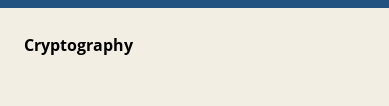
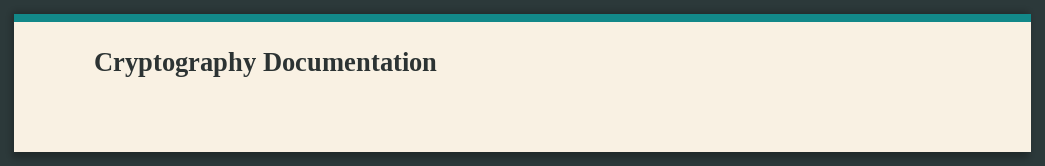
(134, 46) none -> [263,52,438,71] Documentation

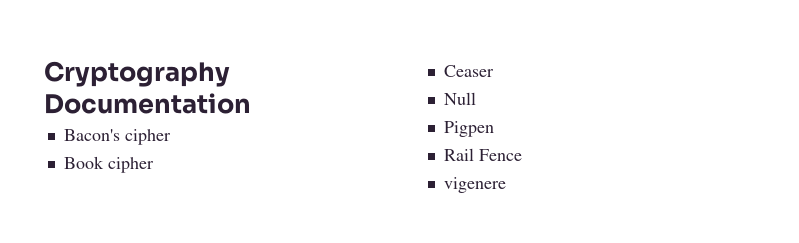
(438, 61) none -> [63,129,171,145] [63,156,154,173] [443,65,494,77] [443,92,476,105] [443,121,494,137] [443,148,522,161] [443,177,506,193] // Bacon's cipher // Book cipher // Ceaser // Null // Pigpen // Rail Fence // vigenere

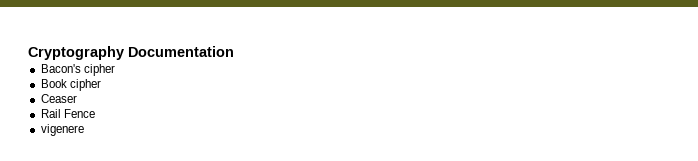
[443,92,476,105] [443,121,494,137] // Null // Pigpen -> (77, 98) none

